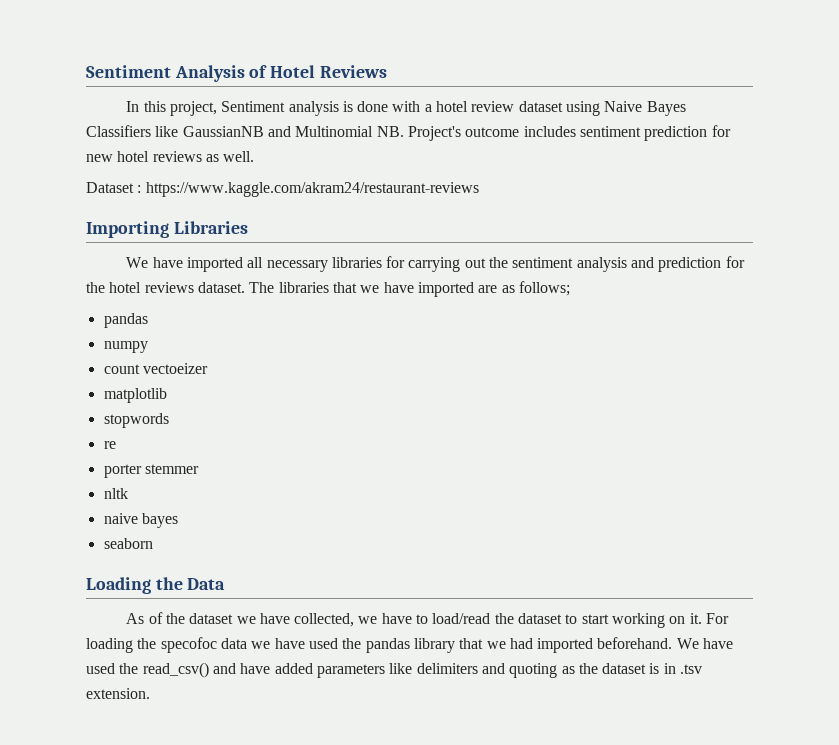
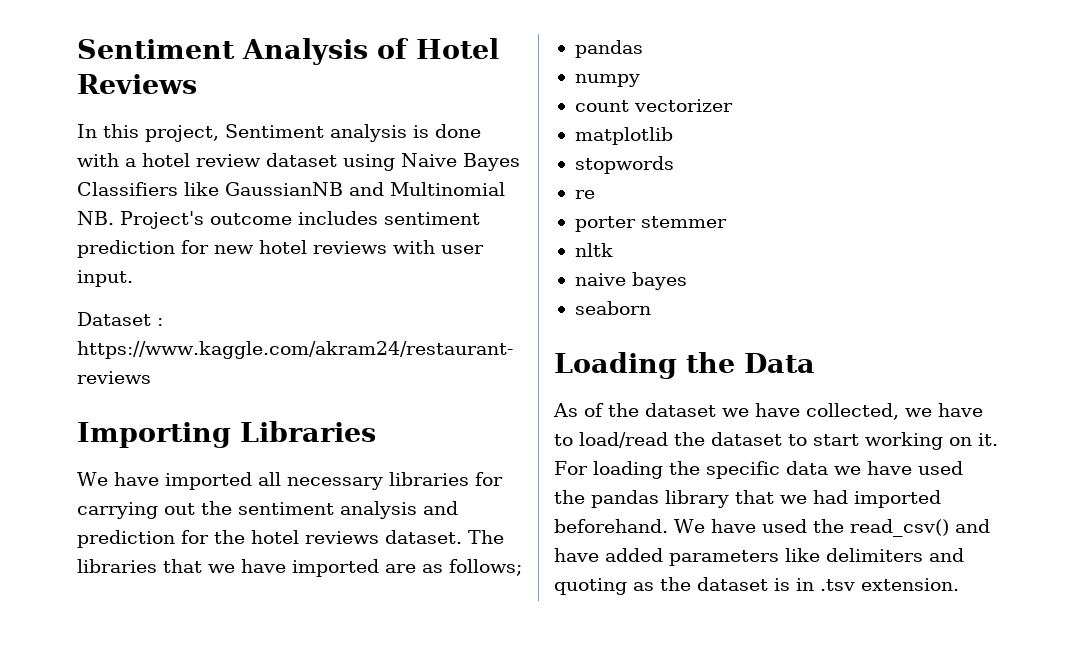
[205,151,255,162] as well. -> [393,240,484,254] [77,270,133,287] with user input.
[142,363,208,374] vectoeizer -> [633,99,733,112] vectorizer
[160,637,217,653] specofoc -> [705,461,780,479] specific

